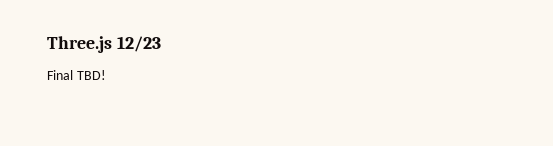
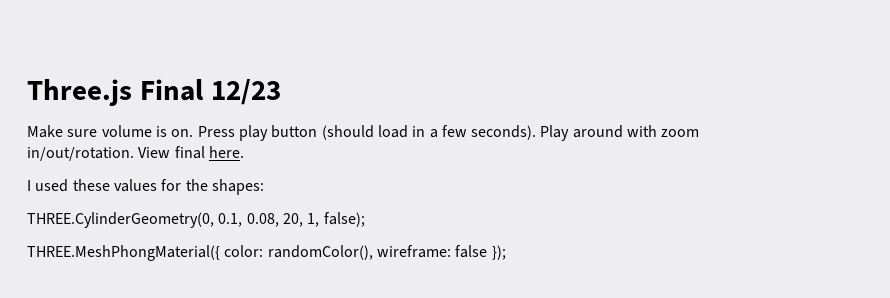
(112, 44) none -> [139,79,203,101] Final
[47,70,106,80] Final TBD! -> [27,125,700,141] [27,146,244,161] [27,179,264,195] [27,212,365,228] [27,245,506,261] Make sure volume is on. Press play button (should load in a few seconds). Play around with zoom in/out/rotation. View final here. // I used these values for the shapes: // THREE.CylinderGeometry(0, 0.1, 0.08, 20, 1, false); // THREE.MeshPhongMaterial({ color: randomColor(), wireframe: false });

